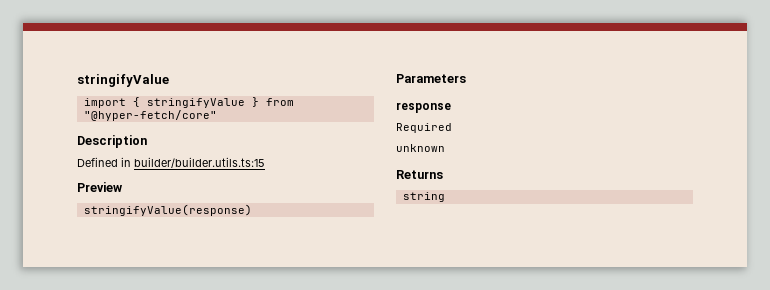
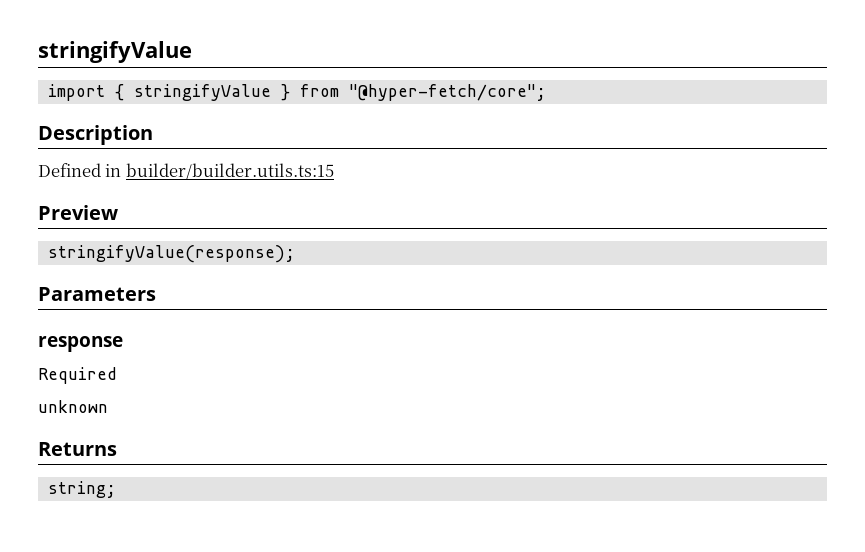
[83,110,217,121] "@hyper-fetch/core" -> [348,84,546,101] "@hyper-fetch/core";
[83,204,252,216] stringifyValue(response) -> [47,245,295,263] stringifyValue(response);
[402,192,445,202] string -> [47,481,116,498] string;

